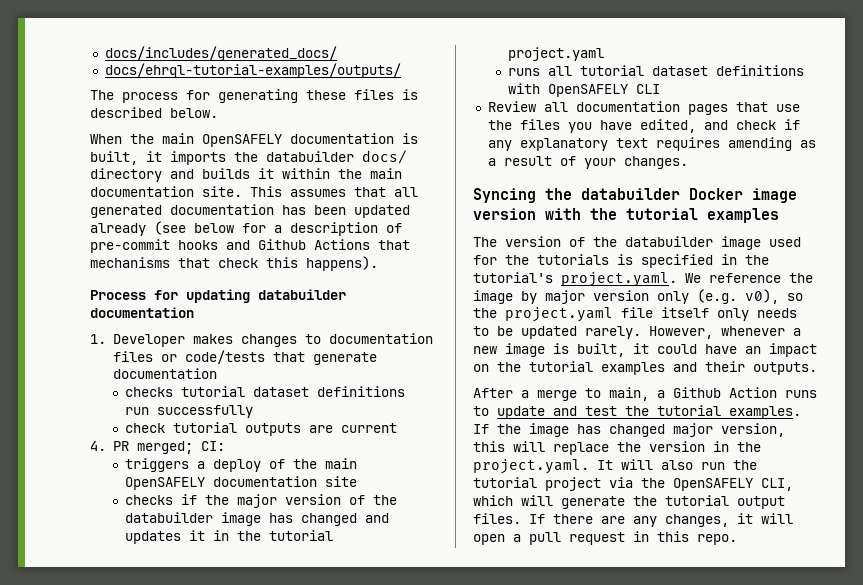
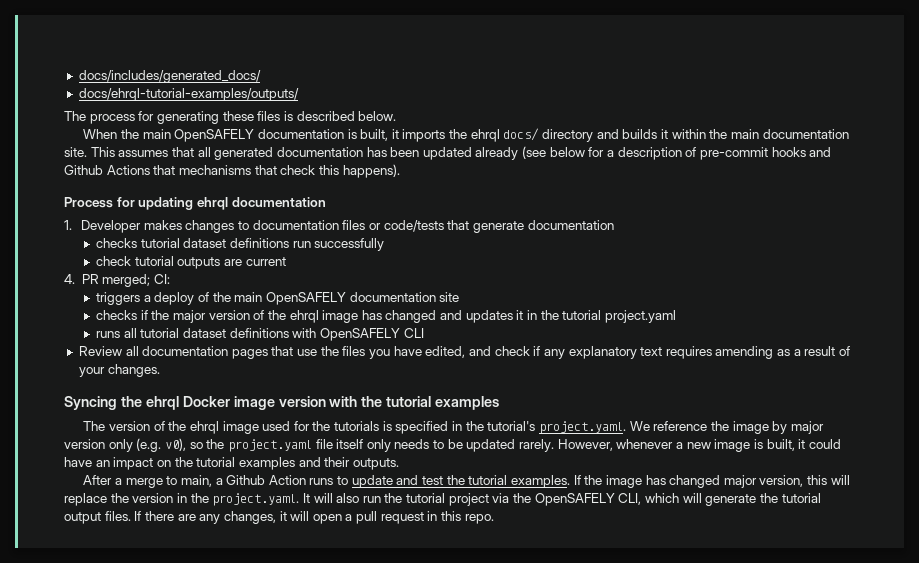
[266,151,354,162] databuilder -> [470,129,500,142] ehrql
[258,289,346,300] databuilder -> [196,197,228,210] ehrql
[125,512,214,523] databuilder -> [289,310,319,323] ehrql
[581,188,680,200] databuilder -> [145,396,179,410] ehrql
[625,236,713,247] databuilder -> [189,421,219,434] ehrql

